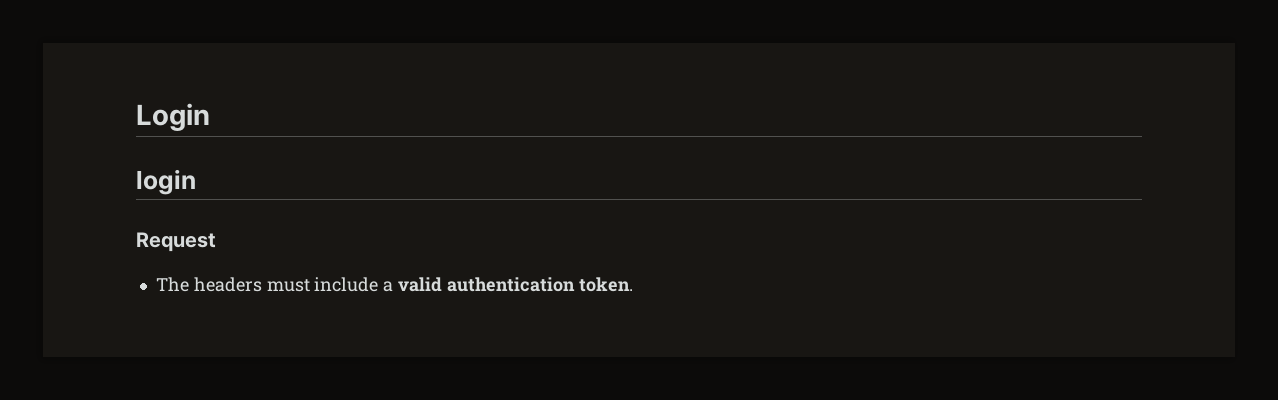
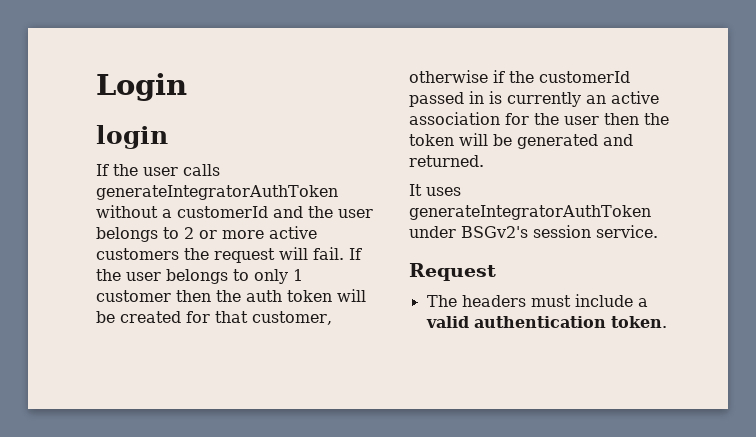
(196, 182) none -> [96,164,220,176] [96,185,338,200] [96,205,373,218] [96,226,317,242] [96,247,362,263] [96,269,303,284] [96,289,366,302] [96,311,332,325] [409,70,630,83] [409,91,659,107] [409,112,669,125] [409,133,633,149] [409,155,484,167] [409,184,461,196] [409,205,651,220] [409,225,658,238] // If the user calls generateIntegratorAuthToken without a customerId and the user belongs to 2 or more active customers the request will fail. If the user belongs to only 1 customer then the auth token will be created for that customer, otherwise if the customerId passed in is currently an active association for the user then the token will be generated and returned. // It uses generateIntegratorAuthToken under BSGv2's session service.

